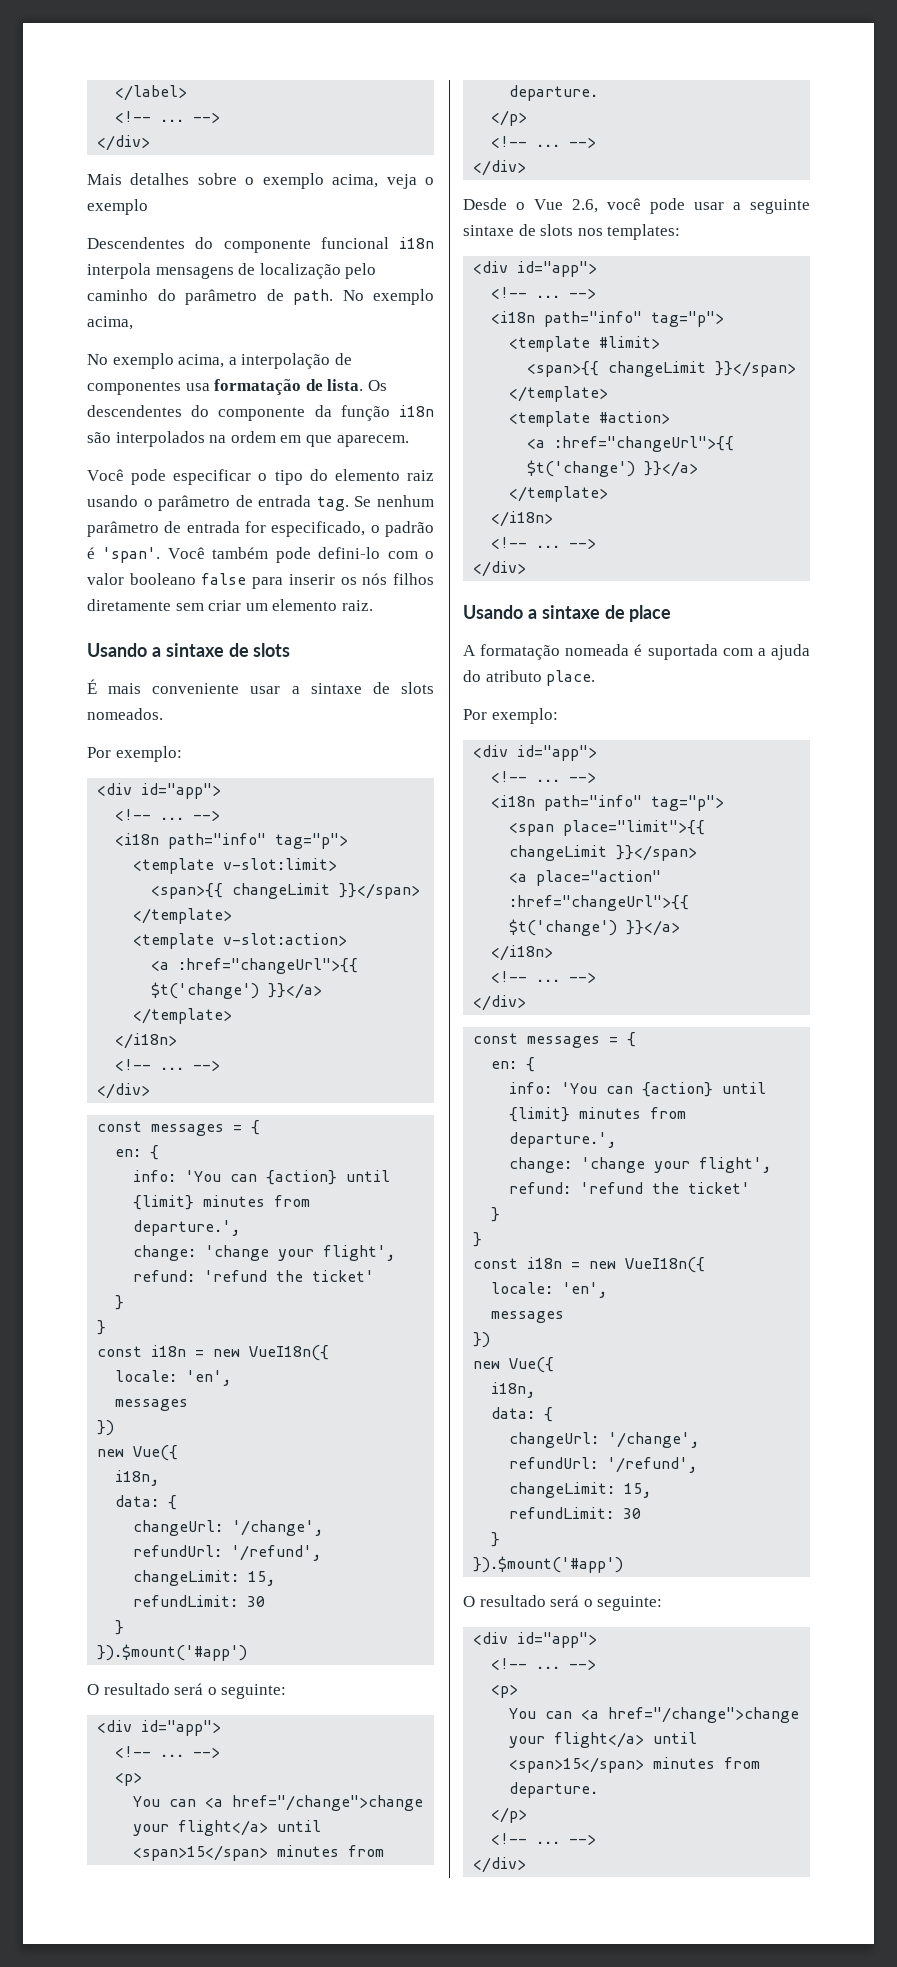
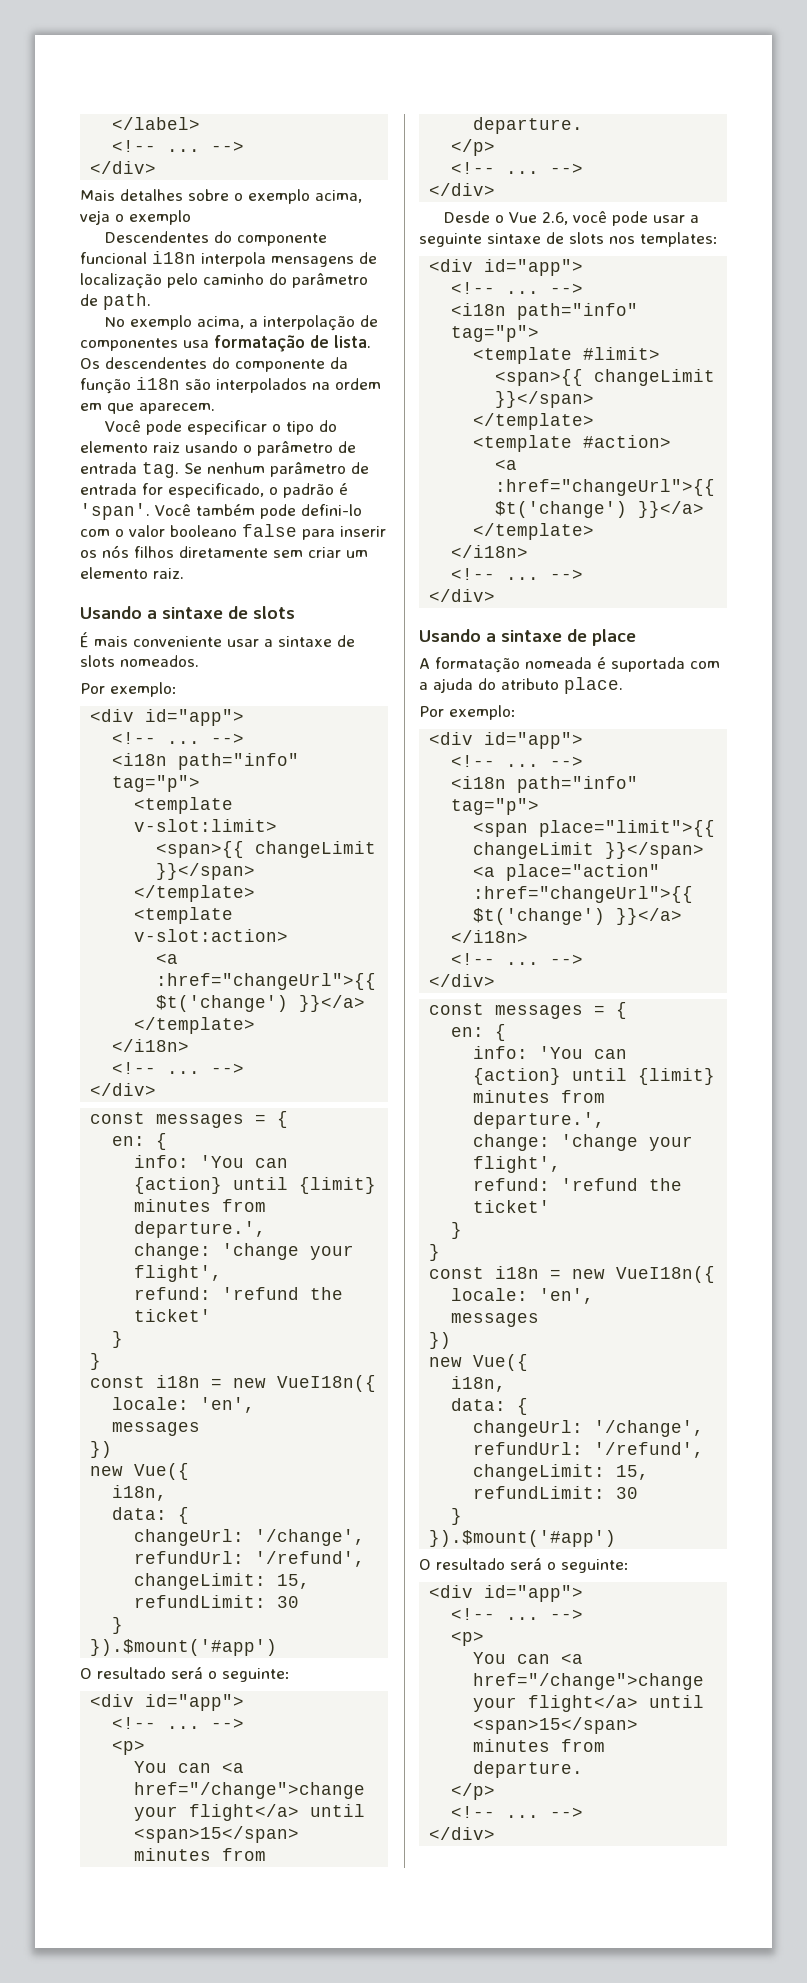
[342,289,434,305] [87,316,133,330] No exemplo acima, -> (151, 301) none

